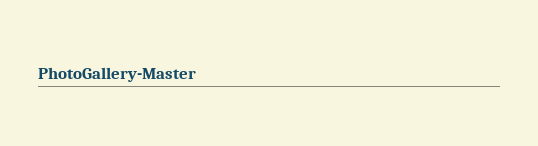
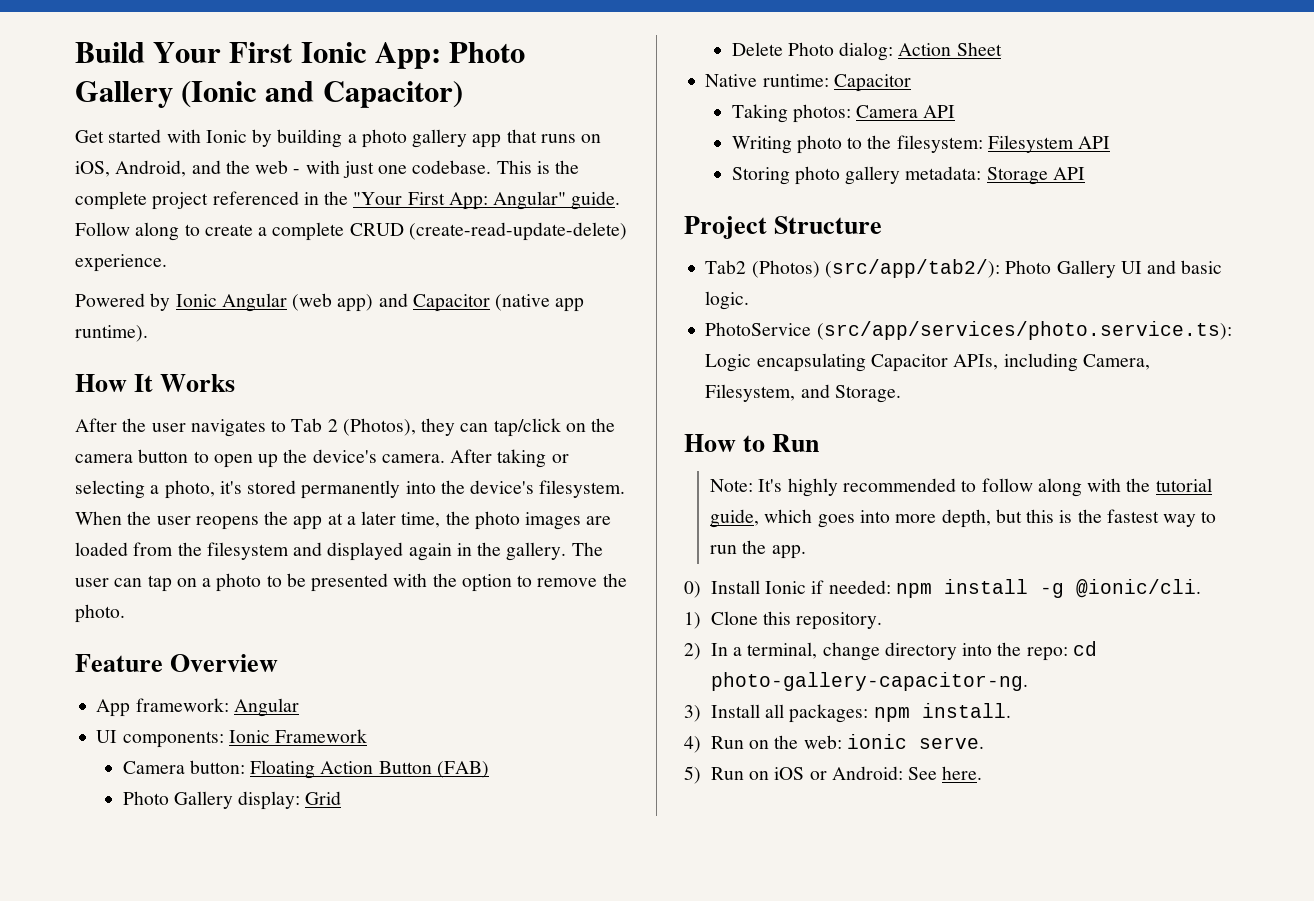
[38,67,196,82] PhotoGallery-Master -> [75,42,526,69] [75,81,463,108] [75,129,602,148] [75,160,580,178] [75,191,621,210] [75,222,627,241] [75,254,167,272] [75,293,585,312] [75,325,148,342] [75,374,236,392] [75,418,616,437] [75,449,569,468] [75,480,626,499] [75,511,612,530] [75,542,603,561] [75,573,627,592] [75,604,125,623] [75,654,279,672] [96,698,299,717] [96,729,368,748] [122,760,489,779] [122,791,342,810] [731,42,1002,61] [705,74,911,92] [731,104,956,123] [731,135,1111,154] [731,166,1085,185] [684,216,883,239] [705,259,1223,278] [705,291,750,310] [705,321,1232,340] [705,353,1150,372] [705,384,901,403] [684,434,820,452] [710,478,1212,497] [710,509,1217,528] [710,540,806,559] [684,579,1201,598] [684,611,883,630] [684,641,1097,661] [710,672,1028,691] [684,703,1011,723] [684,734,984,753] [684,766,983,784] Build Your First Ionic App: Photo Gallery (Ionic and Capacitor) // Get started with Ionic by building a photo gallery app that runs on iOS, Android, and the web - with just one codebase. This is the complete project referenced in the "Your First App: Angular" guide. Follow along to create a complete CRUD (create-read-update-delete) experience. // Powered by Ionic Angular (web app) and Capacitor (native app runtime). // How It Works // After the user navigates to Tab 2 (Photos), they can tap/click on the camera button to open up the device's camera. After taking or selecting a photo, it's stored permanently into the device's filesystem. When the user reopens the app at a later time, the photo images are loaded from the filesystem and displayed again in the gallery. The user can tap on a photo to be presented with the option to remove the photo. // Feature Overview // App framework: Angular // UI components: Ionic Framework // Camera button: Floating Action Button (FAB) // Photo Gallery display: Grid // Delete Photo dialog: Action Sheet // Native runtime: Capacitor // Taking photos: Camera API // Writing photo to the filesystem: Filesystem API // Storing photo gallery metadata: Storage API // Project Structure // Tab2 (Photos) (src/app/tab2/): Photo Gallery UI and basic logic. // PhotoService (src/app/services/photo.service.ts): Logic encapsulating Capacitor APIs, including Camera, Filesystem, and Storage. // How to Run // Note: It's highly recommended to follow along with the tutorial guide, which goes into more depth, but this is the fastest way to run the app. // 0) Install Ionic if needed: npm install -g @ionic/cli. // 1) Clone this repository. // 2) In a terminal, change directory into the repo: cd photo-gallery-capacitor-ng. // 3) Install all packages: npm install. // 4) Run on the web: ionic serve. // 5) Run on iOS or Android: See here.

